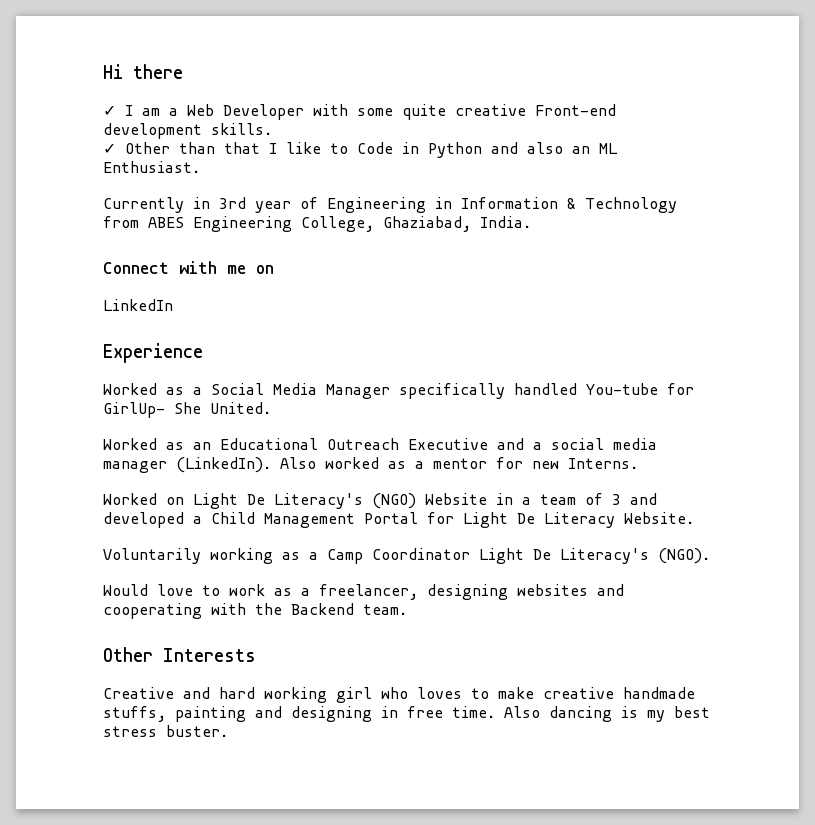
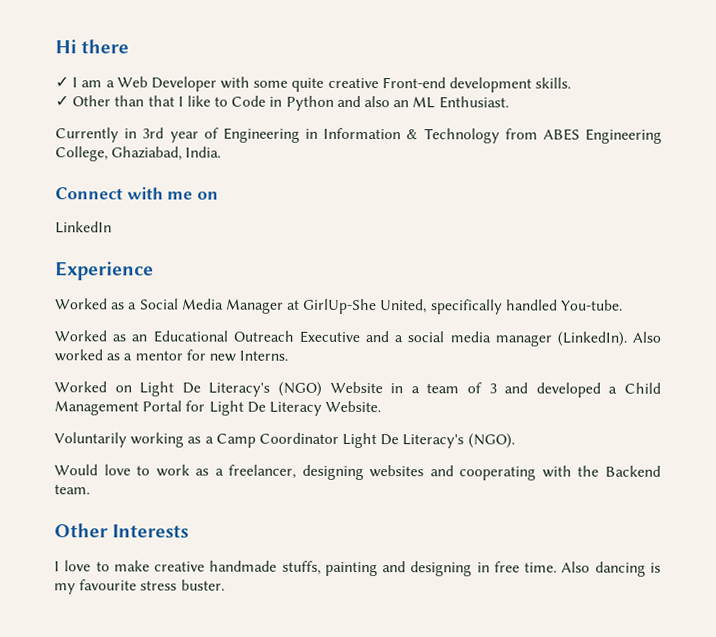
[399,383,694,399] [103,402,271,418] specifically handled You-tube for GirlUp- She United. -> [287,298,624,315] at GirlUp-She United, specifically handled You-tube.
[103,687,462,703] Creative and hard working girl who loves -> [54,560,92,572] I love
[674,706,710,718] best -> [79,579,138,591] favourite

